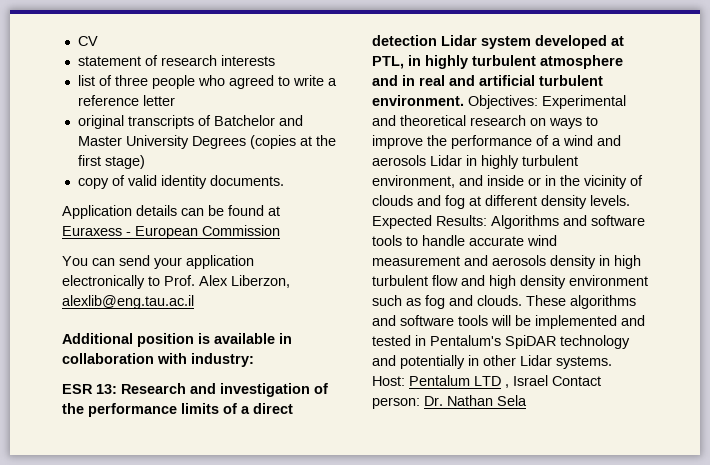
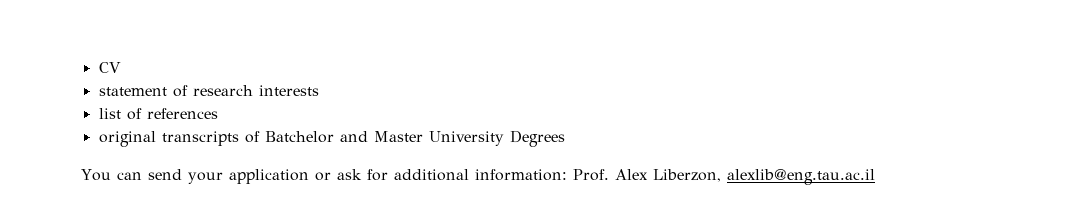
[114,75,337,89] [77,95,175,106] three people who agreed to write a reference letter -> [146,108,218,119] references
[249,135,336,149] [77,155,145,169] [77,175,284,189] [62,205,280,219] [62,225,280,239] (copies at the first stage) // copy of valid identity documents. // Application details can be found at Euraxess - European Commission -> (565, 138) none
[62,275,160,289] electronically to -> [314,169,567,181] or ask for additional information:
[62,333,292,347] [62,353,254,367] [62,383,328,397] [62,403,293,417] [372,35,624,49] [372,55,623,69] [372,75,603,86] [372,95,626,109] [372,115,598,129] [372,135,621,149] [372,155,578,169] [372,175,643,189] [372,195,630,209] [372,215,645,229] [372,235,557,246] [372,255,641,269] [372,275,648,289] [372,295,636,309] [372,315,645,329] [372,335,630,349] [372,355,612,369] [372,375,601,388] [372,395,527,409] // Additional position is available in collaboration with industry: // ESR 13: Research and investigation of the performance limits of a direct detection Lidar system developed at PTL, in highly turbulent atmosphere and in real and artificial turbulent environment. Objectives: Experimental and theoretical research on ways to improve the performance of a wind and aerosols Lidar in highly turbulent environment, and inside or in the vicinity of clouds and fog at different density levels. Expected Results: Algorithms and software tools to handle accurate wind measurement and aerosols density in high turbulent flow and high density environment such as fog and clouds. These algorithms and software tools will be implemented and tested in Pentalum's SpiDAR technology and potentially in other Lidar systems. Host: Pentalum LTD , Israel Contact person: Dr. Nathan Sela -> (875, 177) none

